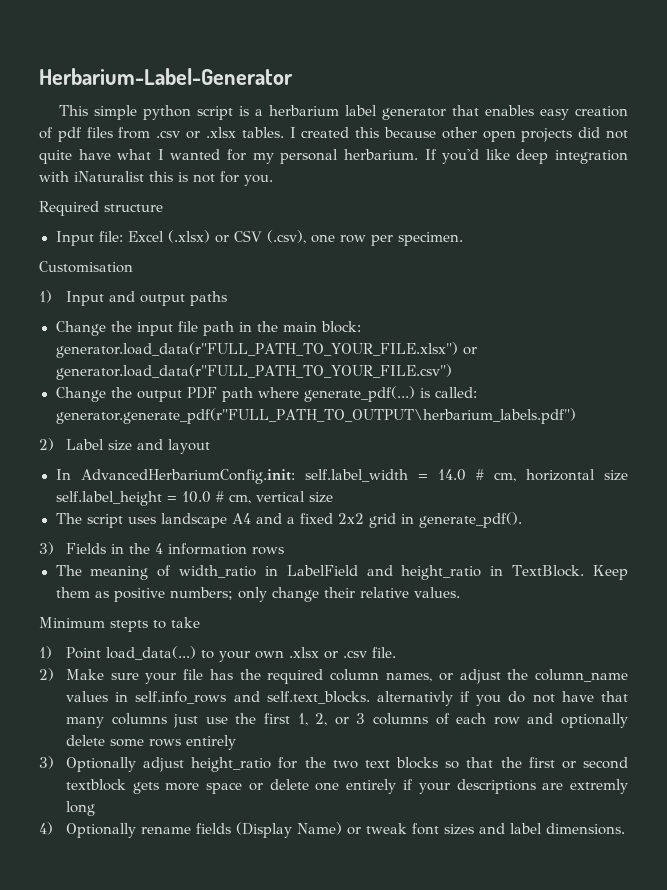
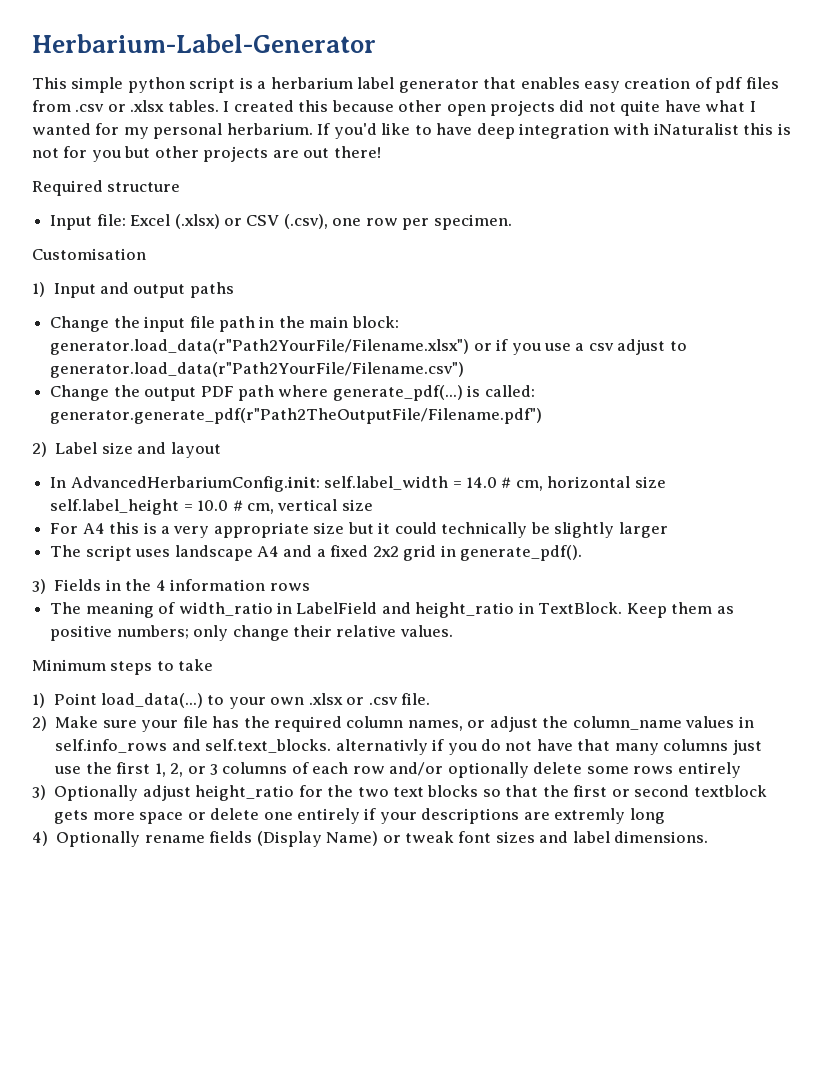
(510, 154) none -> [414,123,473,135] to have
[244,175,273,186] you. -> [91,146,381,162] you but other projects are out there!
[55,342,478,358] [55,364,453,380] generator.load_data(r"FULL_PATH_TO_YOUR_FILE.xlsx") or generator.load_data(r"FULL_PATH_TO_YOUR_FILE.csv") -> [50,339,687,355] [50,362,465,378] generator.load_data(r"Path2YourFile/Filename.xlsx") or if you use a csv adjust to generator.load_data(r"Path2YourFile/Filename.csv")
[55,408,577,424] generator.generate_pdf(r"FULL_PATH_TO_OUTPUT\herbarium_labels.pdf") -> [50,408,543,424] generator.generate_pdf(r"Path2TheOutputFile/Filename.pdf")
(333, 497) none -> [50,522,668,538] // For A4 this is a very appropriate size but it could technically be slightly larger
[110,620,148,632] stepts -> [110,661,153,675] steps
[527,713,554,724] and -> [389,762,444,776] and/or

